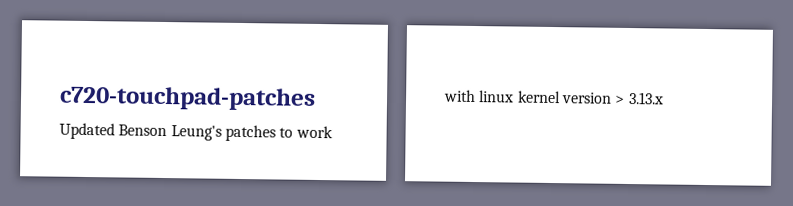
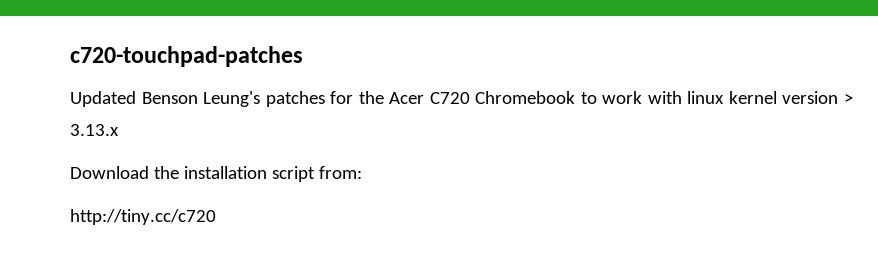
(276, 133) none -> [330,91,576,104] for the Acer C720 Chromebook
(664, 98) none -> [70,166,362,182] [70,209,216,225] // Download the installation script from: // http://tiny.cc/c720

